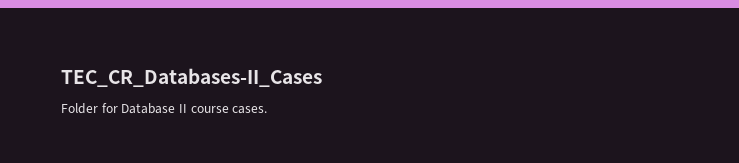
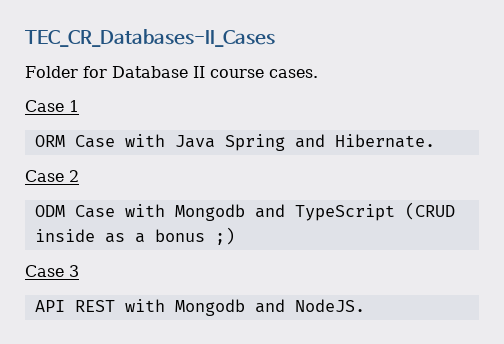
(268, 110) none -> [25,100,79,112] [34,134,435,151] [25,170,79,182] [34,202,455,221] [34,227,235,245] [25,265,79,277] [34,299,365,316] // Case 1 // ORM Case with Java Spring and Hibernate. // Case 2 // ODM Case with Mongodb and TypeScript (CRUD inside as a bonus ;) // Case 3 // API REST with Mongodb and NodeJS.

